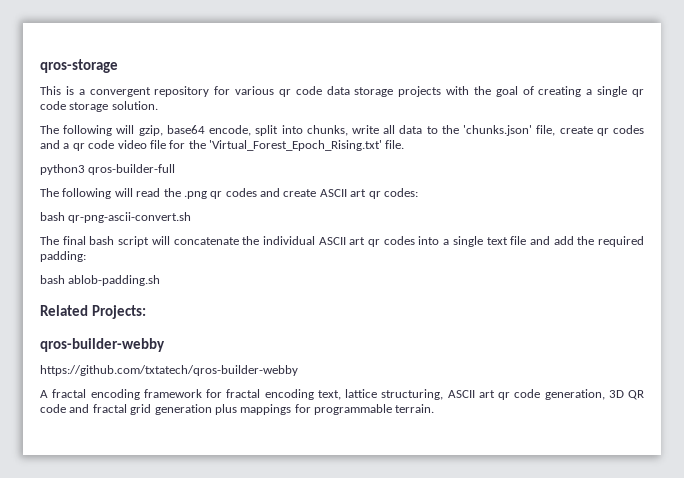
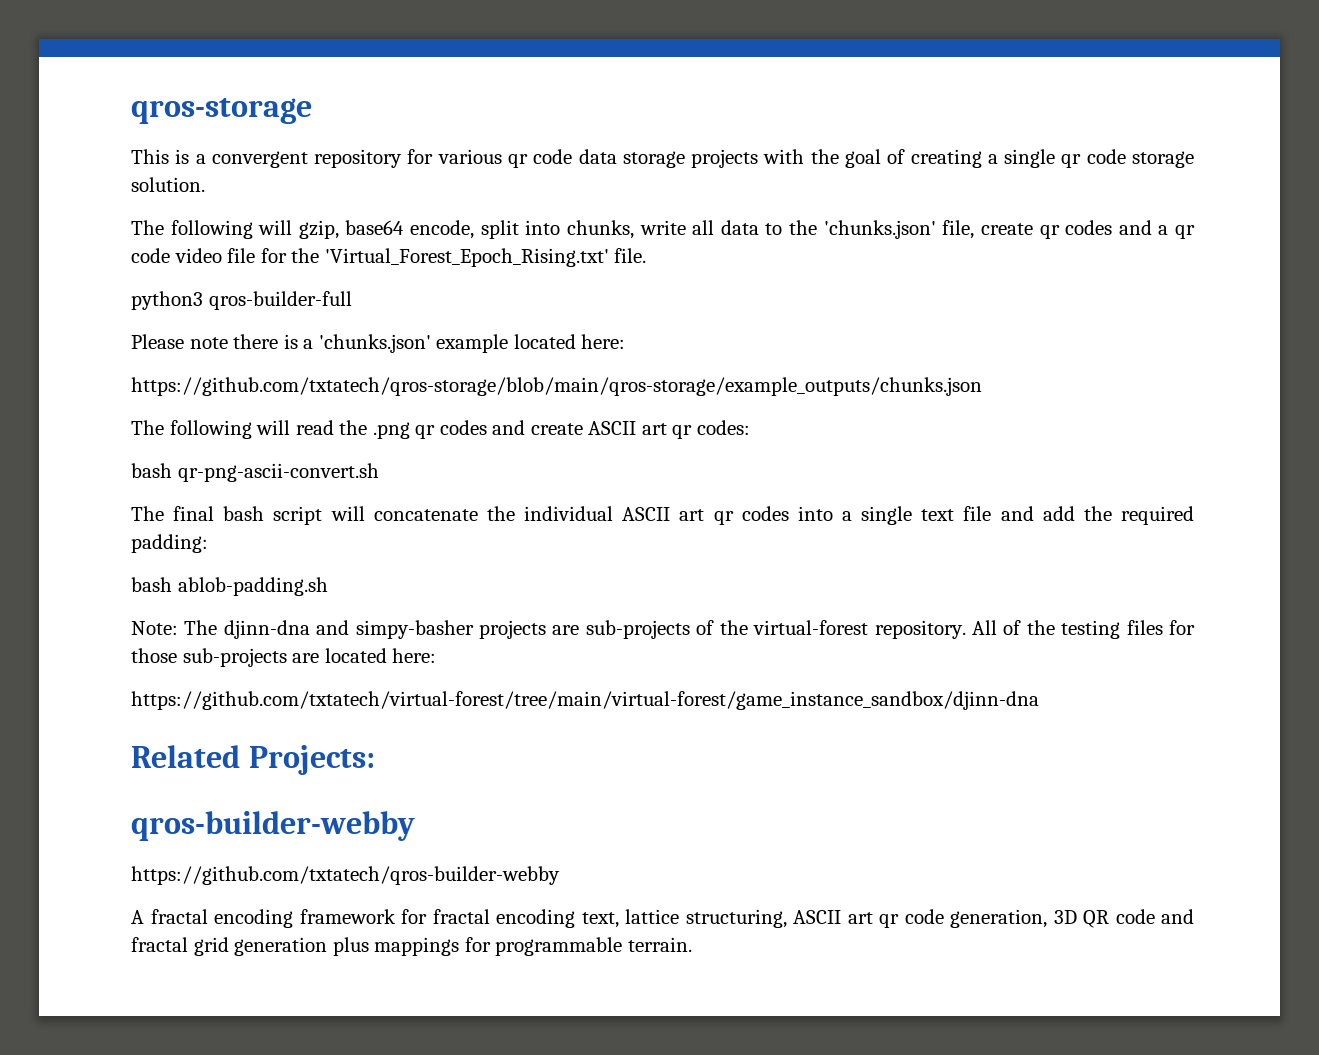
(176, 169) none -> [131,334,626,353] [131,377,982,396] // Please note there is a 'chunks.json' example located here: // https://github.com/txtatech/qros-storage/blob/main/qros-storage/example_outputs/chunks.json
(161, 280) none -> [131,620,1195,639] [131,648,437,667] [131,691,1039,710] // Note: The djinn-dna and simpy-basher projects are sub-projects of the virtual-forest repository. All of the testing files for those sub-projects are located here: // https://github.com/txtatech/virtual-forest/tree/main/virtual-forest/game_instance_sandbox/djinn-dna

